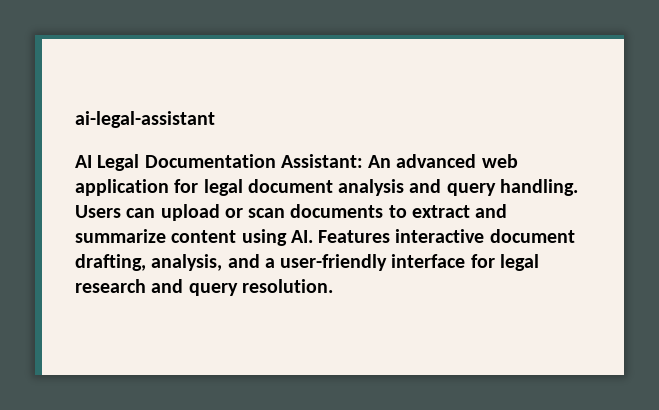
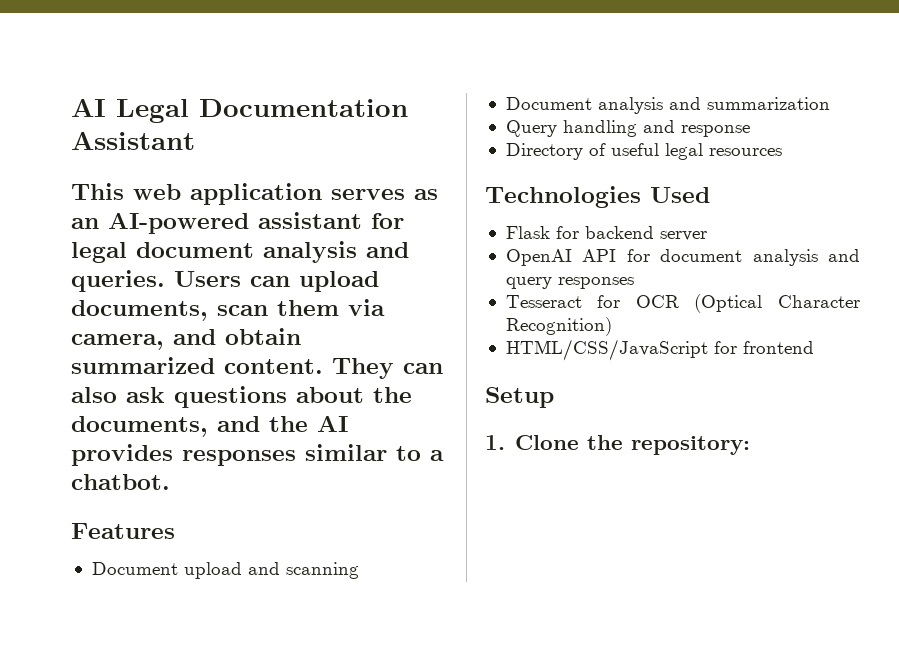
[75,111,215,128] ai-legal-assistant // -> (71, 107) none
[280,154,518,168] [75,179,169,196] Assistant: An advanced web application -> [71,131,195,150] [71,183,438,205] [71,212,362,234] Assistant // This web application serves as an AI-powered assistant
[446,179,578,196] query handling. -> [71,270,165,292] queries.
[224,204,508,218] [75,229,575,246] [75,254,539,271] [75,279,333,296] or scan documents to extract and summarize content using AI. Features interactive document drafting, analysis, and a user-friendly interface for legal research and query resolution. -> [71,299,385,321] [71,328,301,350] [71,357,443,379] [71,386,412,408] [71,415,348,437] [71,444,444,466] [71,474,170,490] [71,523,175,539] [91,562,359,579] [505,97,830,114] [505,120,750,137] [505,143,782,160] [485,186,710,208] [505,226,707,241] [505,249,860,266] [505,277,634,289] [505,294,860,313] [505,317,612,336] [505,339,814,361] [485,387,554,408] [485,435,750,455] documents, scan them via camera, and obtain summarized content. They can also ask questions about the documents, and the AI provides responses similar to a chatbot. // Features // Document upload and scanning // Document analysis and summarization // Query handling and response // Directory of useful legal resources // Technologies Used // Flask for backend server // OpenAI API for document analysis and query responses // Tesseract for OCR (Optical Character Recognition) // HTML/CSS/JavaScript for frontend // Setup // 1. Clone the repository:

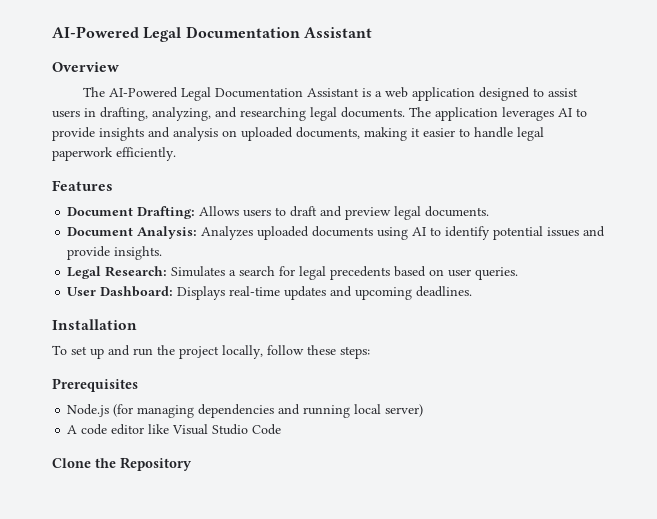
[71,98,106,117] AI -> [52,26,139,38] AI-Powered
[71,183,438,205] [71,212,404,234] [71,241,409,263] [71,270,379,292] [71,299,385,321] [71,328,301,350] [71,357,443,379] [71,386,412,408] [71,415,348,437] [71,444,444,466] [71,474,170,490] [71,523,175,539] [91,562,359,579] [505,97,830,114] [505,120,750,137] [505,143,782,160] [485,186,710,208] [505,226,707,241] [505,249,860,266] [505,277,634,289] [505,294,860,313] [505,317,612,336] [505,339,814,361] [485,387,554,408] [485,435,505,450] This web application serves as an AI-powered assistant for legal document analysis and queries. Users can upload documents, scan them via camera, and obtain summarized content. They can also ask questions about the documents, and the AI provides responses similar to a chatbot. // Features // Document upload and scanning // Document analysis and summarization // Query handling and response // Directory of useful legal resources // Technologies Used // Flask for backend server // OpenAI API for document analysis and query responses // Tesseract for OCR (Optical Character Recognition) // HTML/CSS/JavaScript for frontend // Setup // 1. -> [52,62,119,72] [83,87,579,101] [52,107,587,121] [52,127,544,141] [52,147,176,161] [52,180,113,191] [67,206,490,220] [67,226,606,240] [67,246,163,260] [67,266,519,280] [67,286,473,300] [52,319,137,330] [52,345,370,359] [52,378,138,392] [67,404,424,418] [67,424,282,435] Overview // The AI-Powered Legal Documentation Assistant is a web application designed to assist users in drafting, analyzing, and researching legal documents. The application leverages AI to provide insights and analysis on uploaded documents, making it easier to handle legal paperwork efficiently. // Features // Document Drafting: Allows users to draft and preview legal documents. // Document Analysis: Analyzes uploaded documents using AI to identify potential issues and provide insights. // Legal Research: Simulates a search for legal precedents based on user queries. // User Dashboard: Displays real-time updates and upcoming deadlines. // Installation // To set up and run the project locally, follow these steps: // Prerequisites // Node.js (for managing dependencies and running local server) // A code editor like Visual Studio Code //
[630,436,750,455] repository: -> [120,457,192,471] Repository

